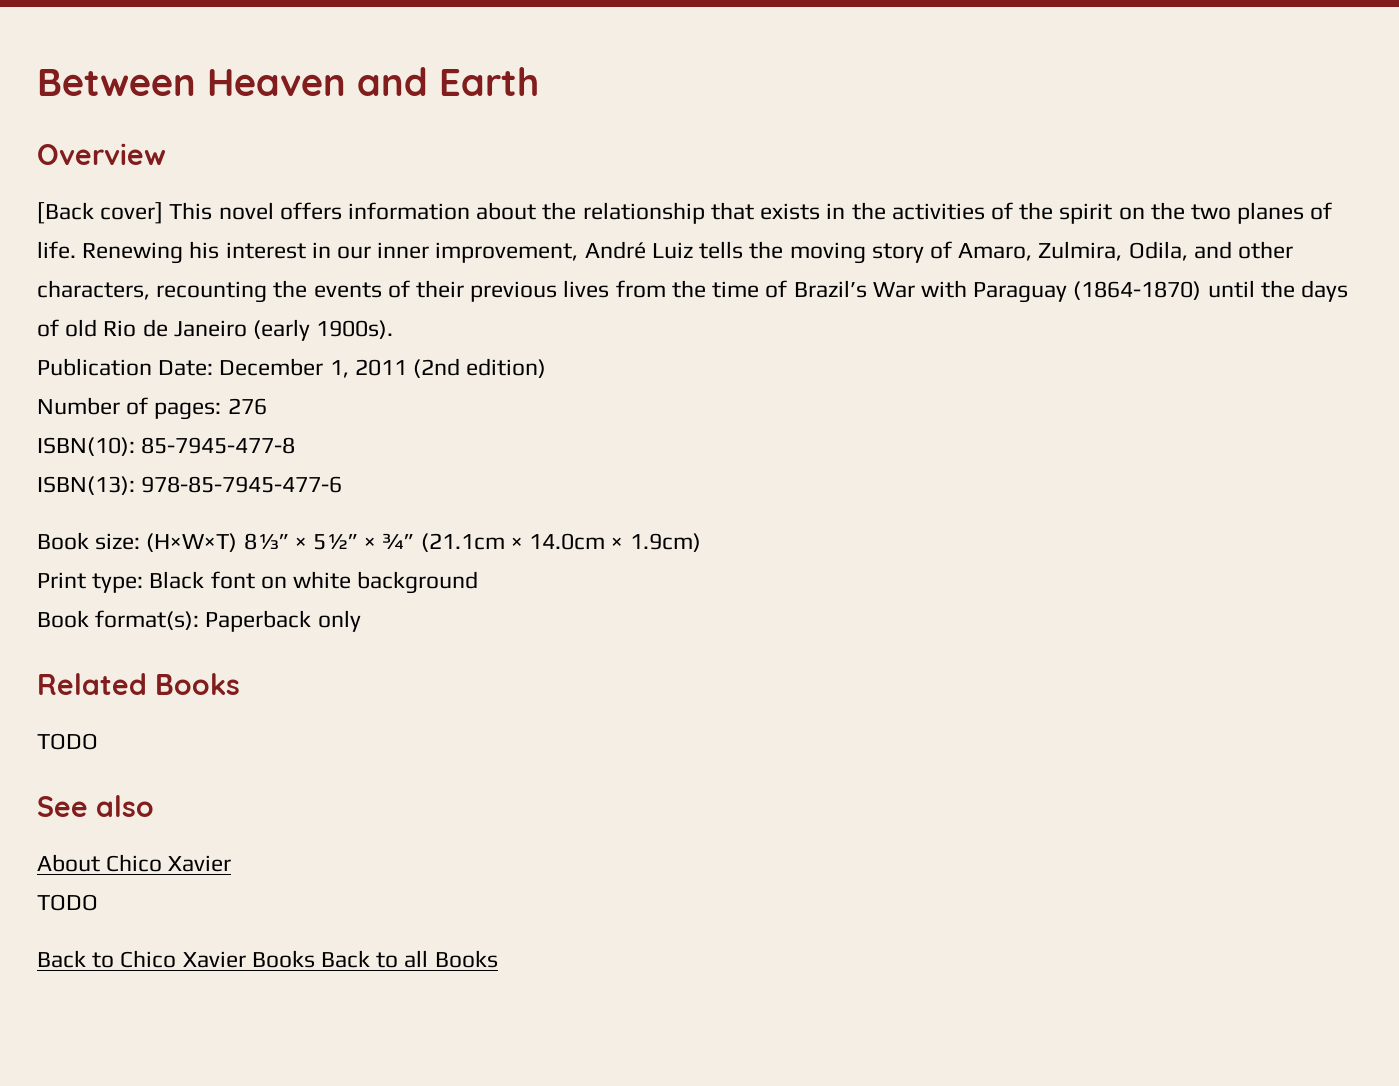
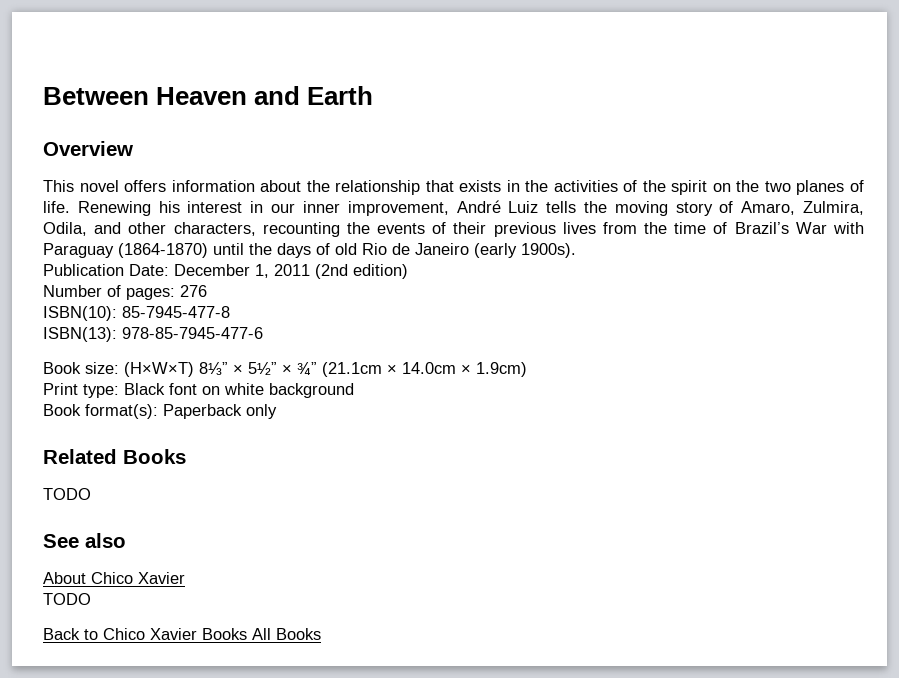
[37,202,164,224] [Back cover] -> (133, 148) none
[321,950,429,968] Back to all -> [252,628,271,640] All

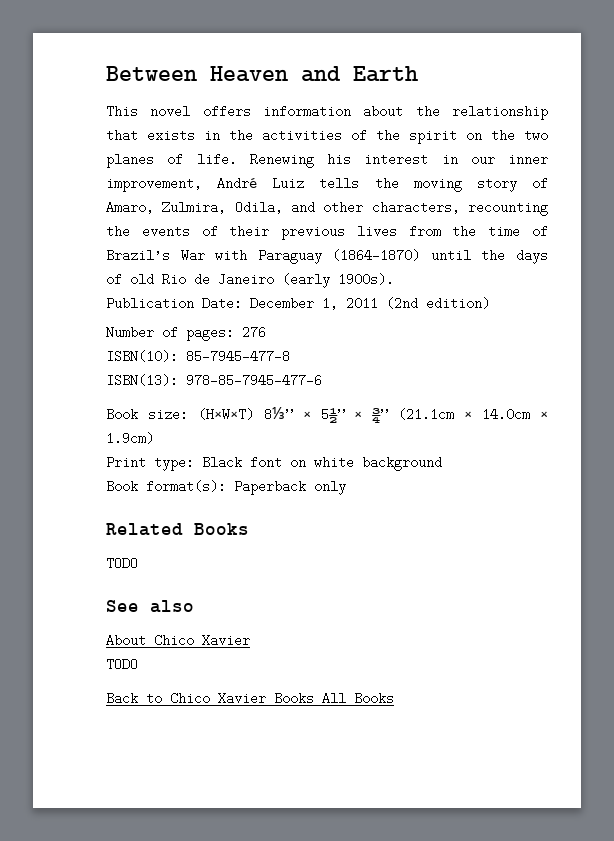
[43,141,133,156] // Overview -> (418, 74) none

